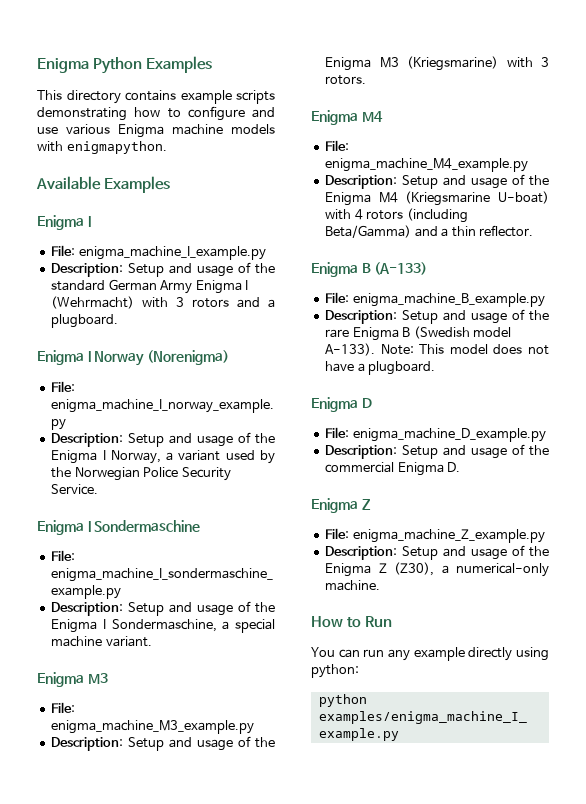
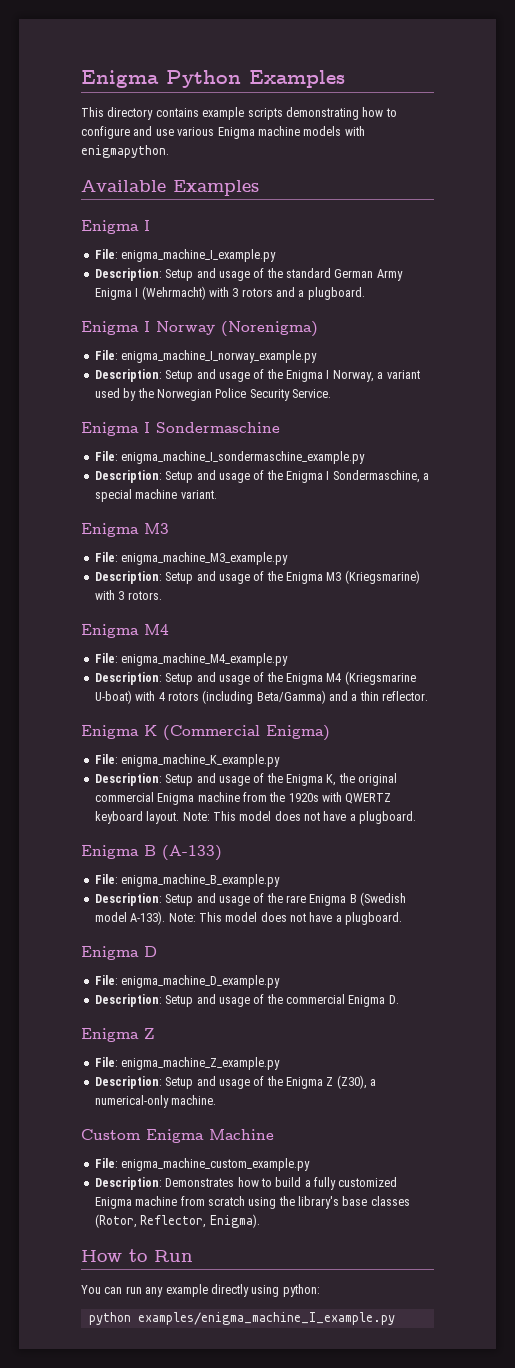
(534, 231) none -> [81,725,330,741] [94,754,281,767] [94,773,398,786] [94,792,392,805] [94,811,417,824] // Enigma K (Commercial Enigma) // File: enigma_machine_K_example.py // Description: Setup and usage of the Enigma K, the original commercial Enigma machine from the 1920s with QWERTZ keyboard layout. Note: This model does not have a plugboard.
(381, 585) none -> [81,1129,274,1143] [94,1158,311,1171] [94,1177,398,1190] [94,1196,410,1209] [94,1214,260,1228] // Custom Enigma Machine // File: enigma_machine_custom_example.py // Description: Demonstrates how to build a fully customized Enigma machine from scratch using the library's base classes (Rotor, Reflector, Enigma).

